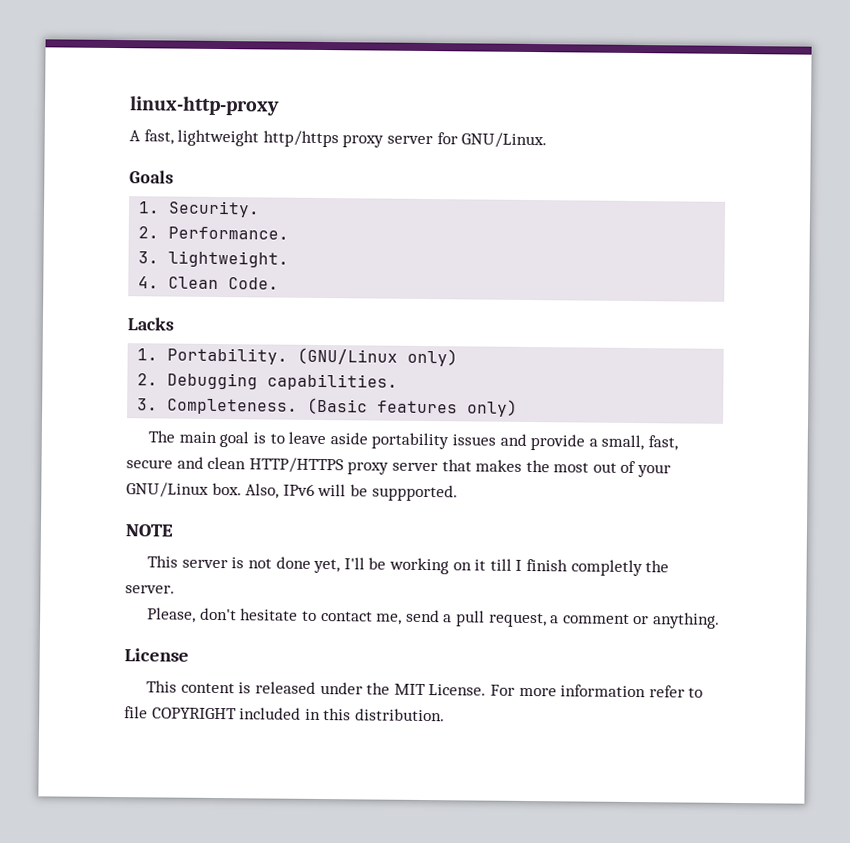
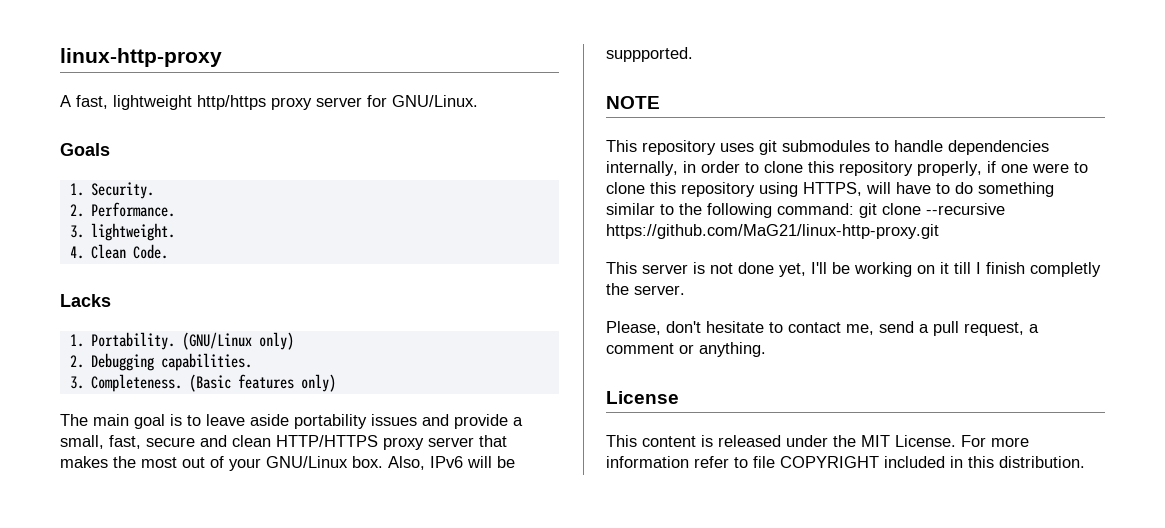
(173, 530) none -> [606,140,1049,155] [606,161,1088,176] [606,182,1054,197] [606,203,1005,218] [606,224,939,239] // This repository uses git submodules to handle dependencies internally, in order to clone this repository properly, if one were to clone this repository using HTTPS, will have to do something similar to the following command: git clone --recursive https://github.com/MaG21/linux-http-proxy.git

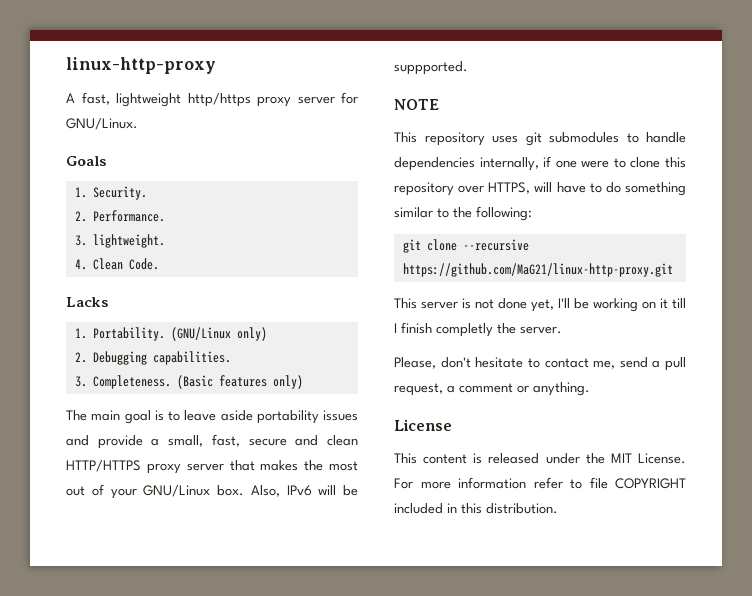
[683,161,982,176] in order to clone this repository properly, -> (539, 164) none
[759,182,798,197] using -> [458,185,485,193] over
[707,203,854,218] following command: -> [476,206,532,221] following: //

